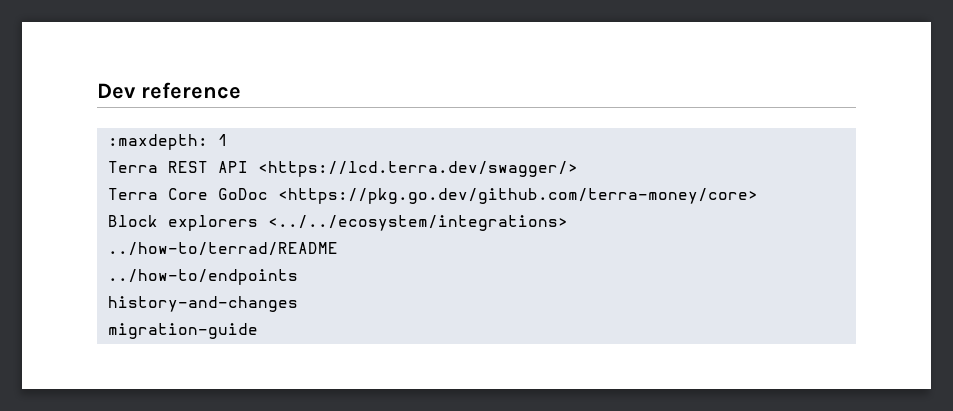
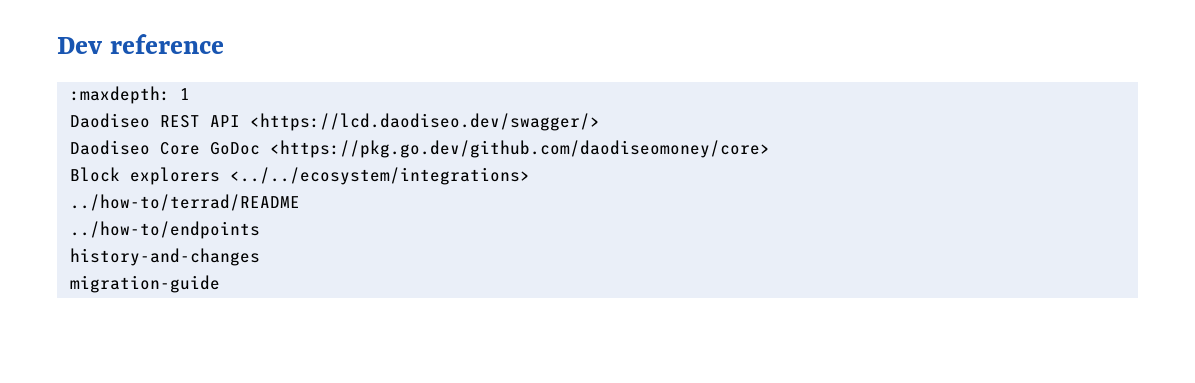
[107,161,158,173] Terra -> [69,113,150,128] Daodiseo
[257,161,578,177] [107,188,158,200] <https://lcd.terra.dev/swagger/> // Terra -> [249,113,600,131] [69,140,150,155] <https://lcd.daodiseo.dev/swagger/> // Daodiseo
[277,188,758,204] <https://pkg.go.dev/github.com/terra-money/core> -> [269,140,770,158] <https://pkg.go.dev/github.com/daodiseomoney/core>

